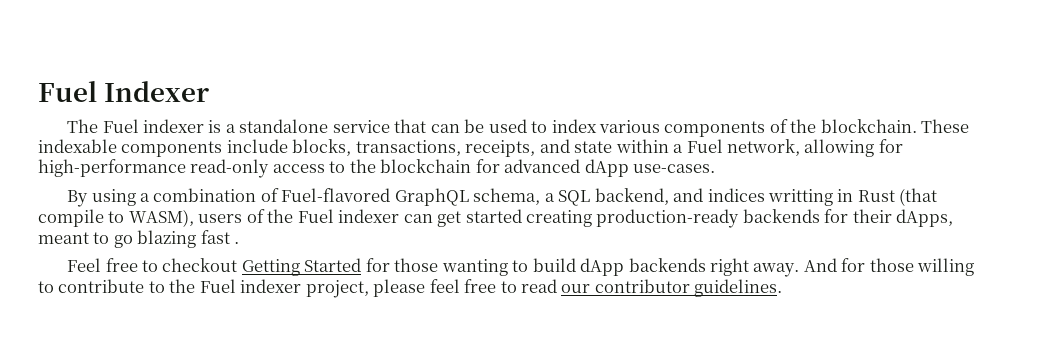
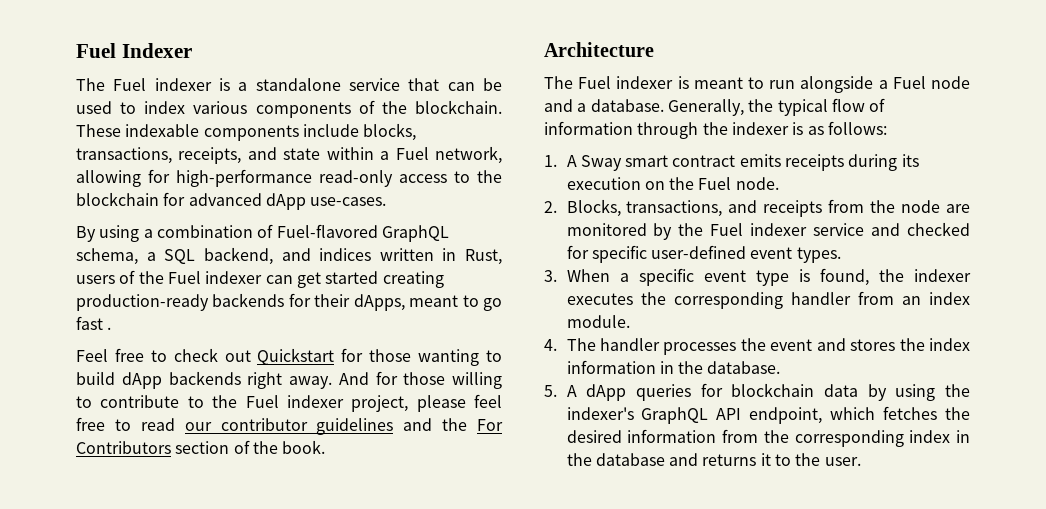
[768,188,938,206] [38,209,194,227] writting in Rust (that compile to WASM), -> [379,248,502,265] written in Rust,
[137,230,197,248] blazing -> (502, 304) none
[162,258,362,276] checkout Getting Started -> [173,348,335,365] check out Quickstart
[694,279,783,297] guidelines. -> [316,418,503,435] [76,440,326,454] [544,42,654,57] [544,76,970,93] [544,98,886,116] [544,121,887,139] [544,154,919,171] [566,177,779,190] [544,199,970,217] [566,222,970,240] [566,245,841,263] [544,268,971,286] [566,291,970,309] [566,315,630,328] [544,338,970,355] [566,360,781,374] [544,383,970,401] [566,406,970,424] [566,429,970,447] [566,453,861,466] guidelines and the For Contributors section of the book. // Architecture // The Fuel indexer is meant to run alongside a Fuel node and a database. Generally, the typical flow of information through the indexer is as follows: // 1. A Sway smart contract emits receipts during its execution on the Fuel node. // 2. Blocks, transactions, and receipts from the node are monitored by the Fuel indexer service and checked for specific user-defined event types. // 3. When a specific event type is found, the indexer executes the corresponding handler from an index module. // 4. The handler processes the event and stores the index information in the database. // 5. A dApp queries for blockchain data by using the indexer's GraphQL API endpoint, which fetches the desired information from the corresponding index in the database and returns it to the user.

